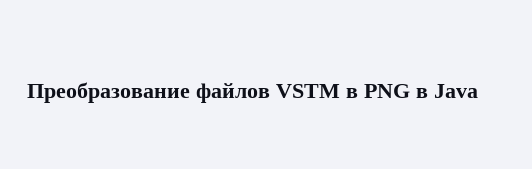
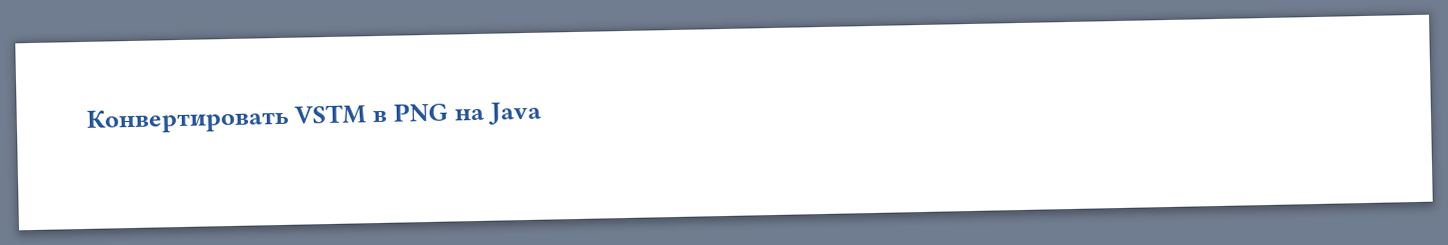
[27,82,270,103] Преобразование файлов -> [86,106,290,134] Конвертировать
[416,88,428,98] в -> [454,108,486,121] на

